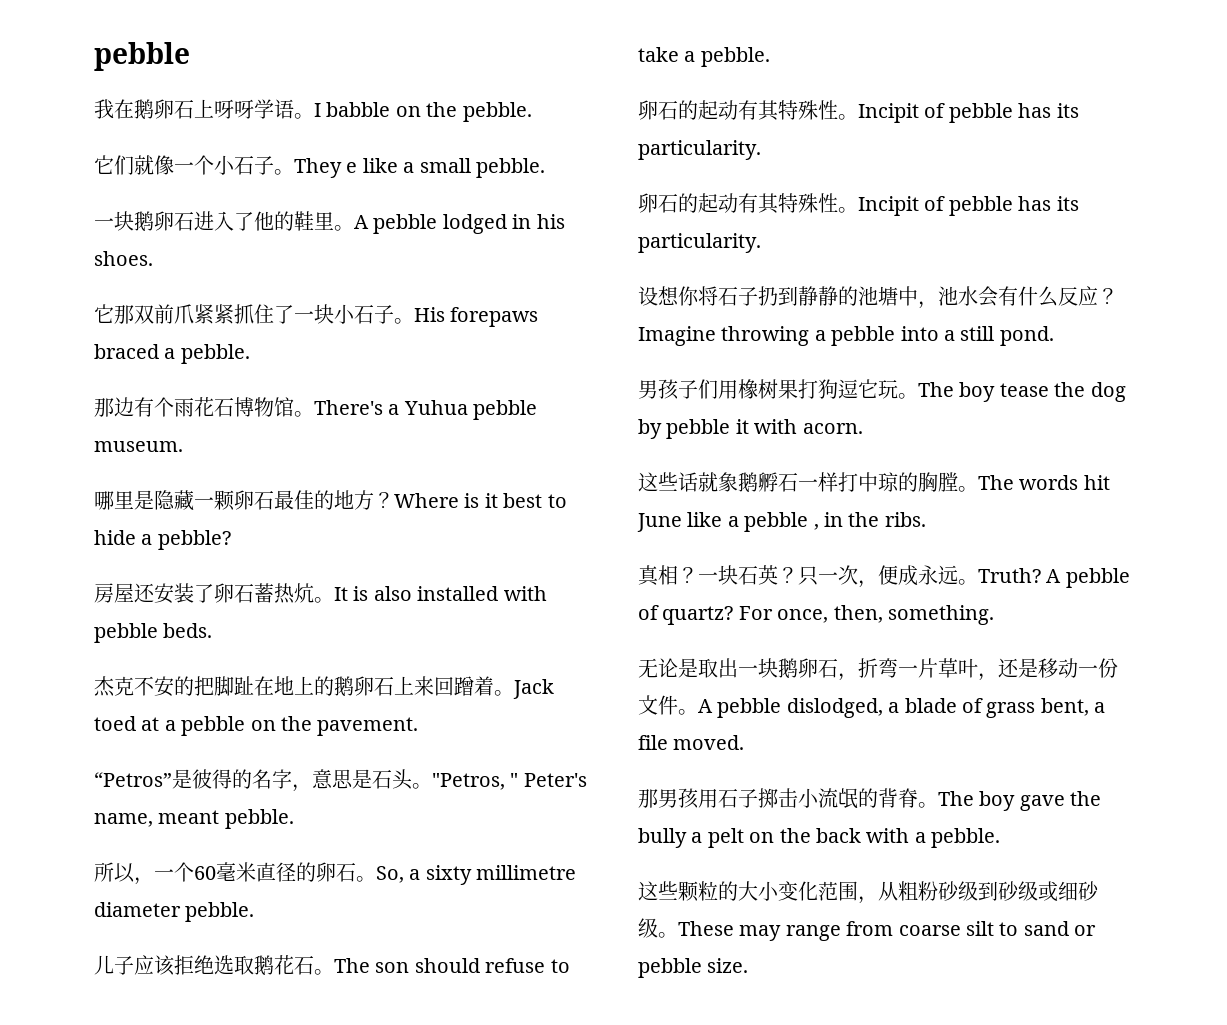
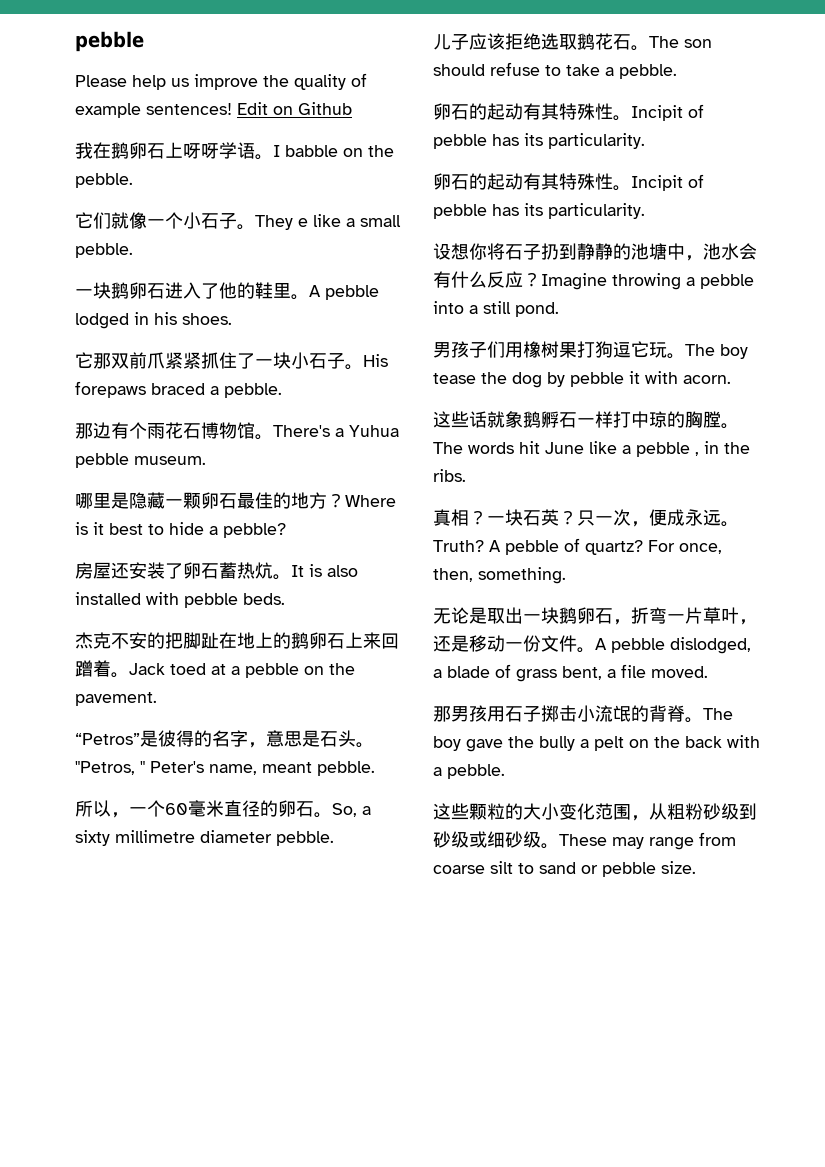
[94,42,190,71] pebble -> [75,31,144,52] [75,73,367,90] [75,102,352,118] pebble // Please help us improve the quality of example sentences! Edit on Github

